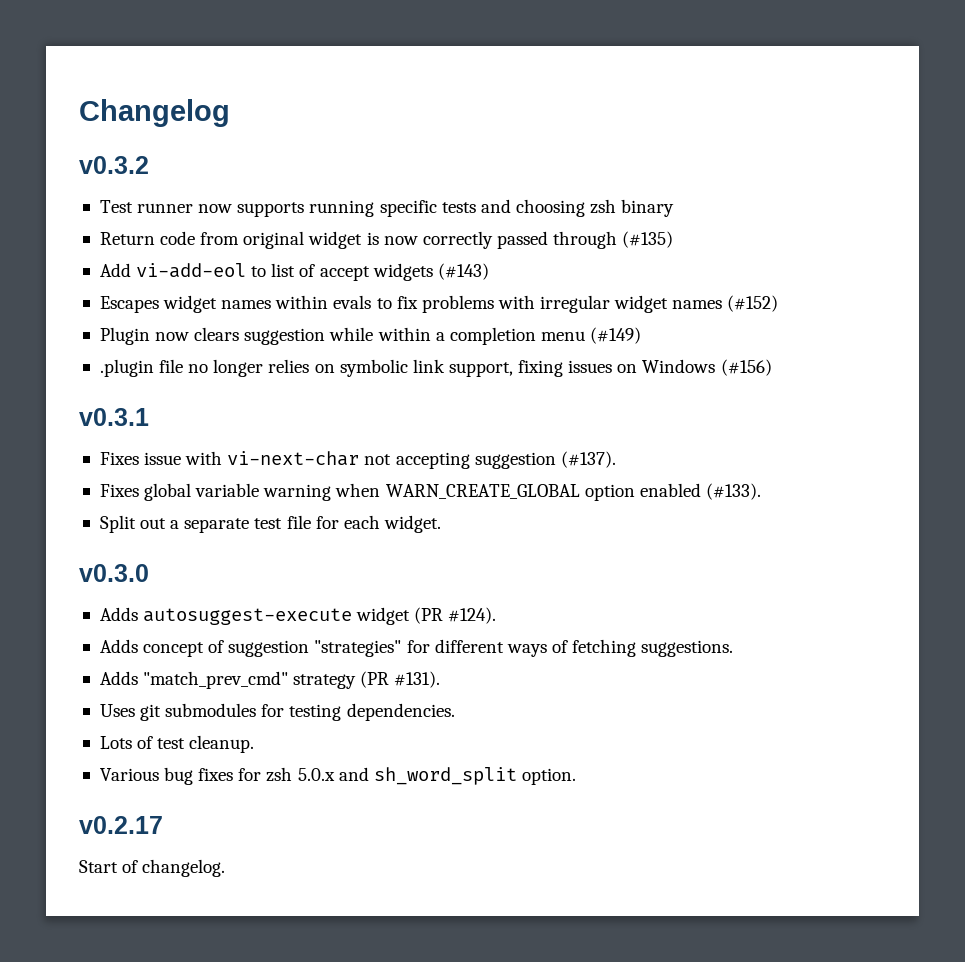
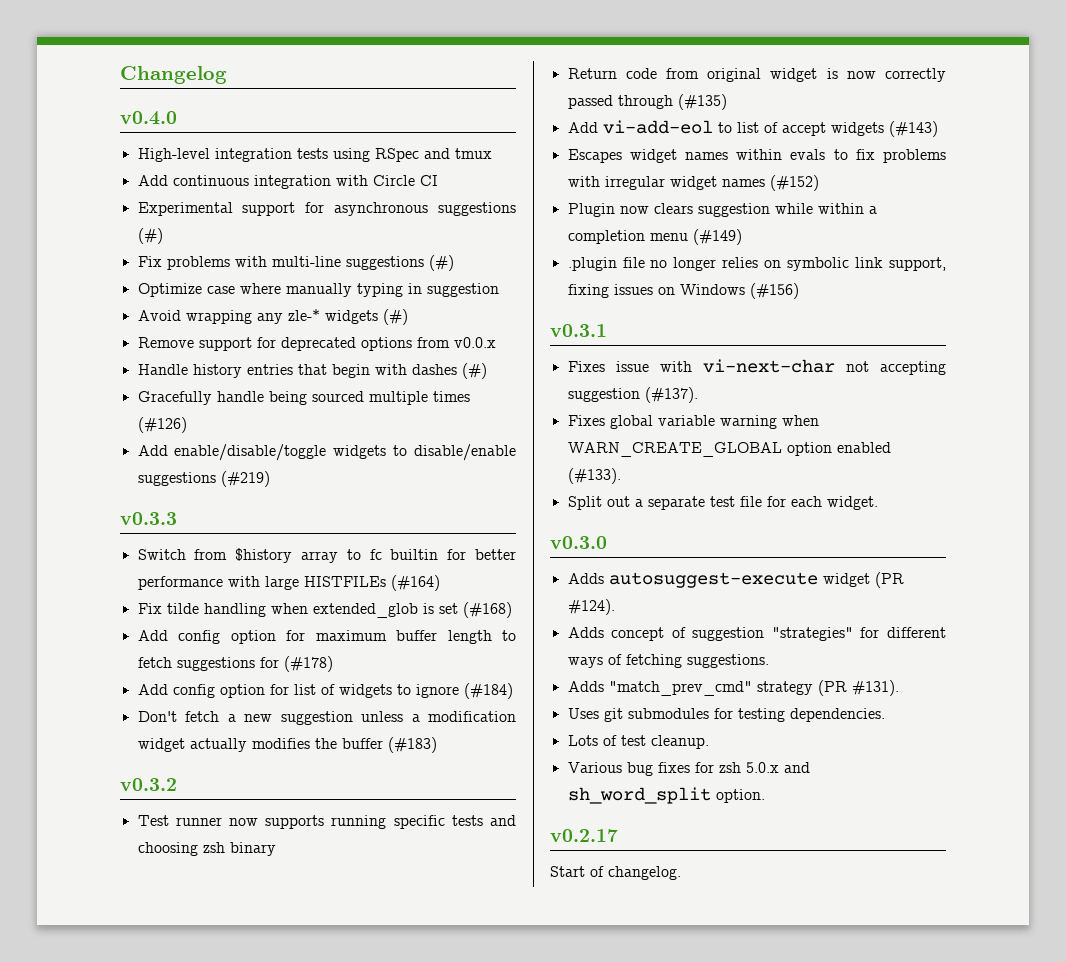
(230, 113) none -> [120,111,177,125] [137,148,492,162] [137,175,438,189] [137,202,516,216] [137,228,163,244] [137,255,454,271] [137,283,499,297] [137,309,408,325] [137,337,496,351] [137,363,487,379] [137,391,470,405] [137,417,187,433] [137,444,516,461] [137,471,270,487] [120,512,177,525] [137,548,516,563] [137,575,440,591] [137,602,512,618] [137,630,516,644] [137,656,333,672] [137,683,513,699] [137,711,516,725] [137,737,437,753] // v0.4.0 // High-level integration tests using RSpec and tmux // Add continuous integration with Circle CI // Experimental support for asynchronous suggestions (#) // Fix problems with multi-line suggestions (#) // Optimize case where manually typing in suggestion // Avoid wrapping any zle-* widgets (#) // Remove support for deprecated options from v0.0.x // Handle history entries that begin with dashes (#) // Gracefully handle being sourced multiple times (#126) // Add enable/disable/toggle widgets to disable/enable suggestions (#219) // v0.3.3 // Switch from $history array to fc builtin for better performance with large HISTFILEs (#164) // Fix tilde handling when extended_glob is set (#168) // Add config option for maximum buffer length to fetch suggestions for (#178) // Add config option for list of widgets to ignore (#184) // Don't fetch a new suggestion unless a modification widget actually modifies the buffer (#183)

